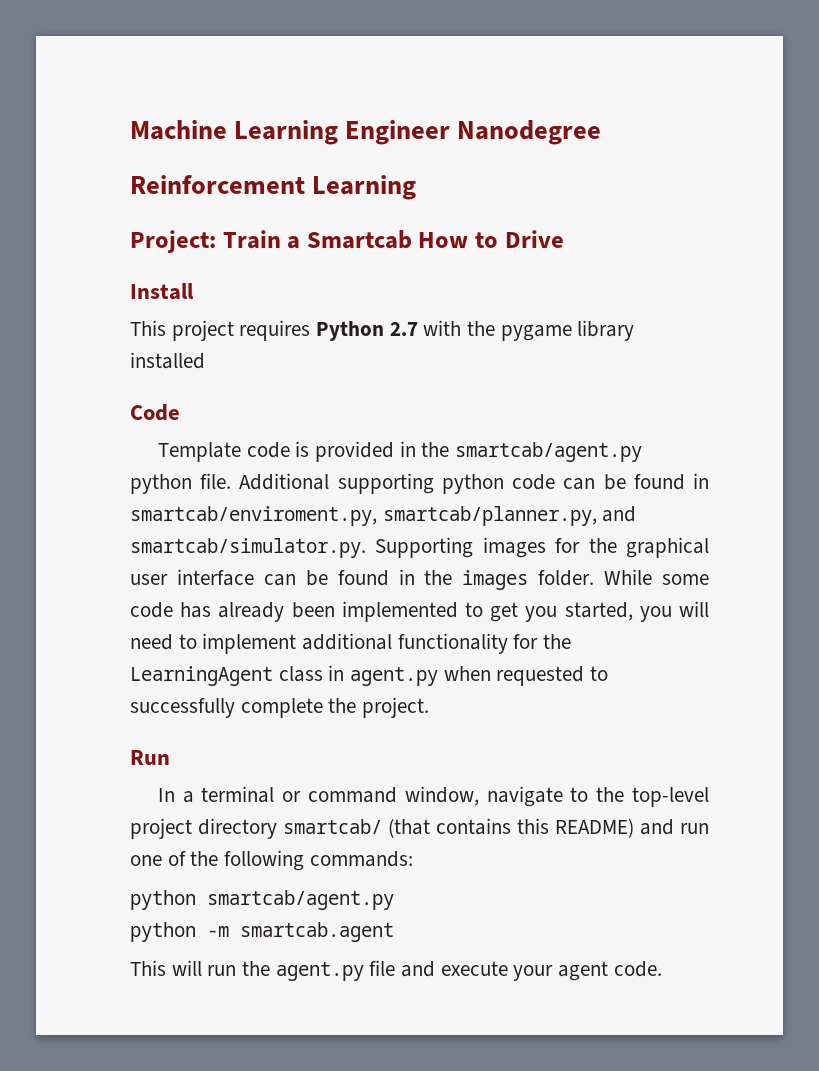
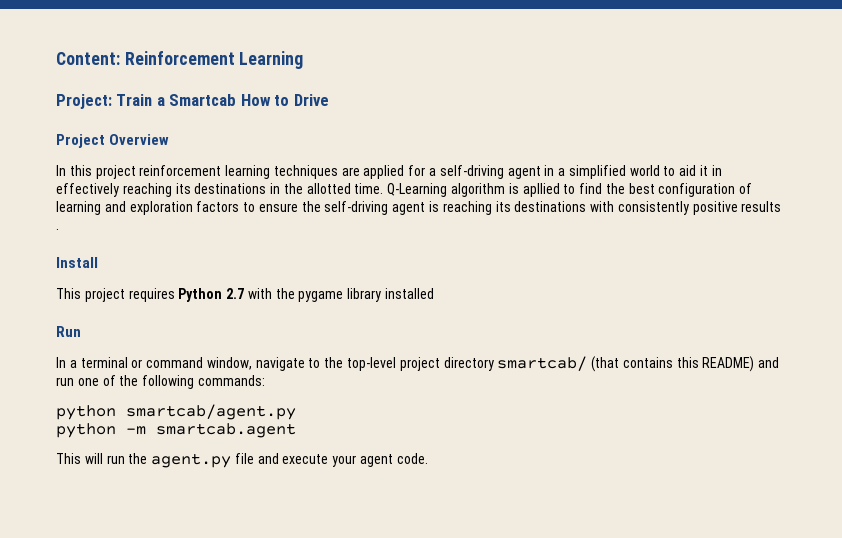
[130,120,602,145] Machine Learning Engineer Nanodegree // -> [56,52,120,65] Content:
(564, 239) none -> [56,134,170,148] [56,165,722,179] [56,183,753,197] [56,201,782,215] [56,228,59,230] // Project Overview // In this project reinforcement learning techniques are applied for a self-driving agent in a simplified world to aid it in effectively reaching its destinations in the allotted time. Q-Learning algorithm is apllied to find the best configuration of learning and exploration factors to ensure the self-driving agent is reaching its destinations with consistently positive results .
[130,404,180,421] [157,441,642,462] [130,473,709,494] [130,506,637,526] [130,537,709,558] [130,569,709,590] [130,601,709,622] [130,633,572,654] [130,665,609,686] [130,697,430,718] // Code // Template code is provided in the smartcab/agent.py python file. Additional supporting python code can be found in smartcab/enviroment.py, smartcab/planner.py, and smartcab/simulator.py. Supporting images for the graphical user interface can be found in the images folder. While some code has already been implemented to get you started, you will need to implement additional functionality for the LearningAgent class in agent.py when requested to successfully complete the project. -> (435, 293) none

